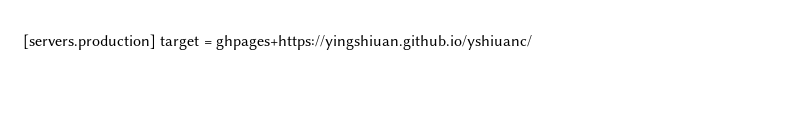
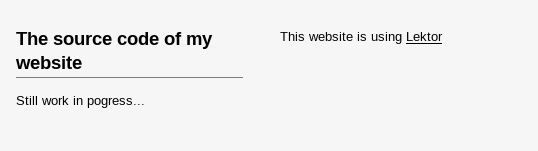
[23,34,532,50] [servers.production] target = ghpages+https://yingshiuan.github.io/yshiuanc/ -> [16,32,213,49] [15,56,82,69] [16,96,145,108] [280,32,443,44] The source code of my website // Still work in pogress... // This website is using Lektor

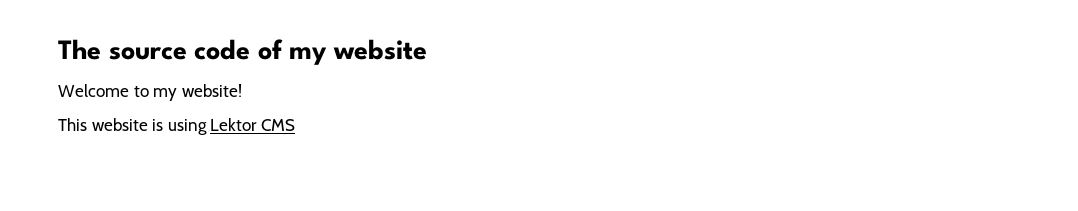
[16,96,145,108] Still work in pogress... -> [58,84,242,101] Welcome to my website!
(443, 36) none -> [260,119,295,131] CMS

